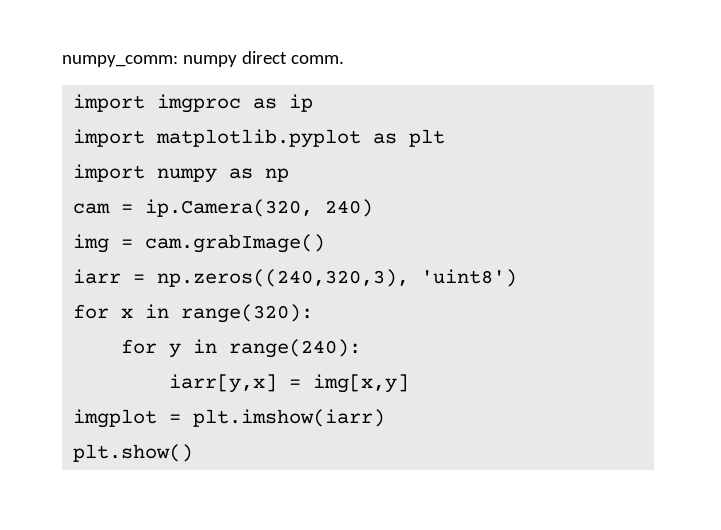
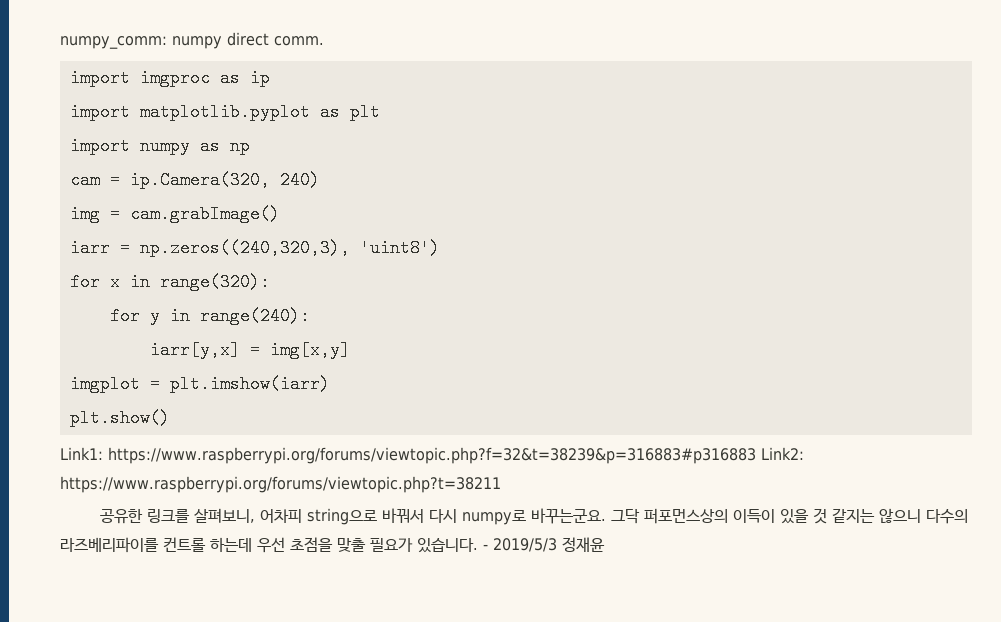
(194, 453) none -> [60,447,804,464] [60,476,501,493] [99,508,968,525] [60,537,605,553] // Link1: https://www.raspberrypi.org/forums/viewtopic.php?f=32&t=38239&p=316883#p316883 Link2: https://www.raspberrypi.org/forums/viewtopic.php?t=38211 // 공유한 링크를 살펴보니, 어차피 string으로 바꿔서 다시 numpy로 바꾸는군요. 그닥 퍼포먼스상의 이득이 있을 것 같지는 않으니 다수의 라즈베리파이를 컨트롤 하는데 우선 초점을 맞출 필요가 있습니다. - 2019/5/3 정재윤

